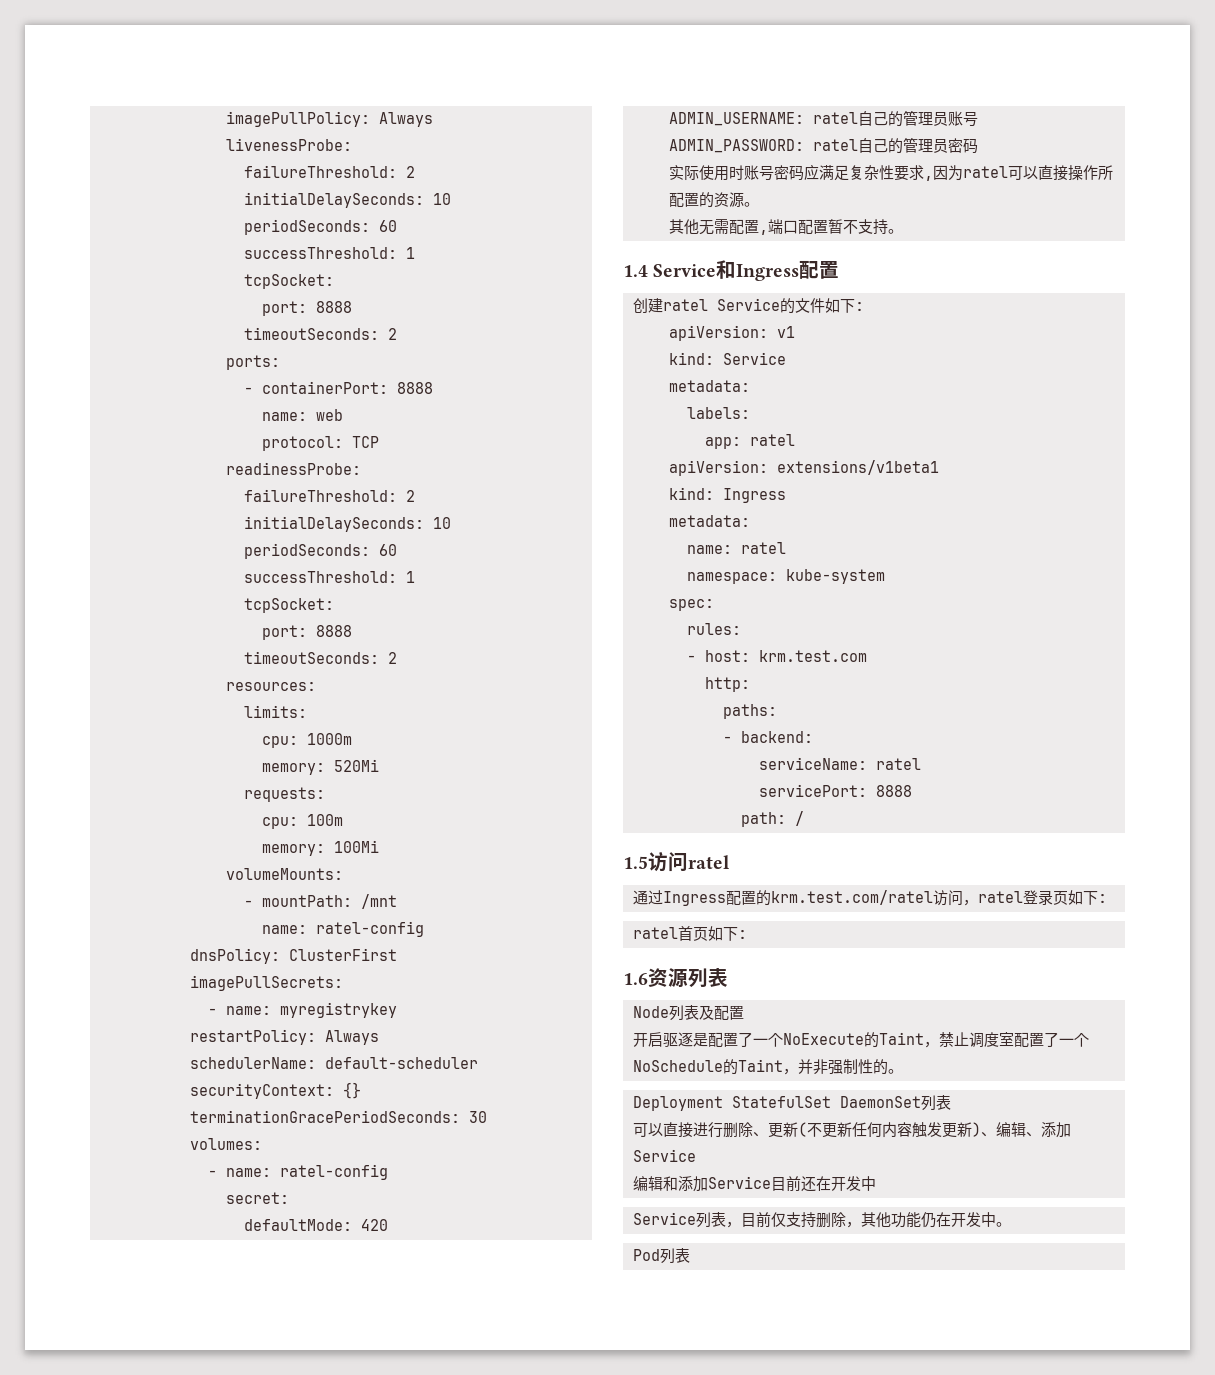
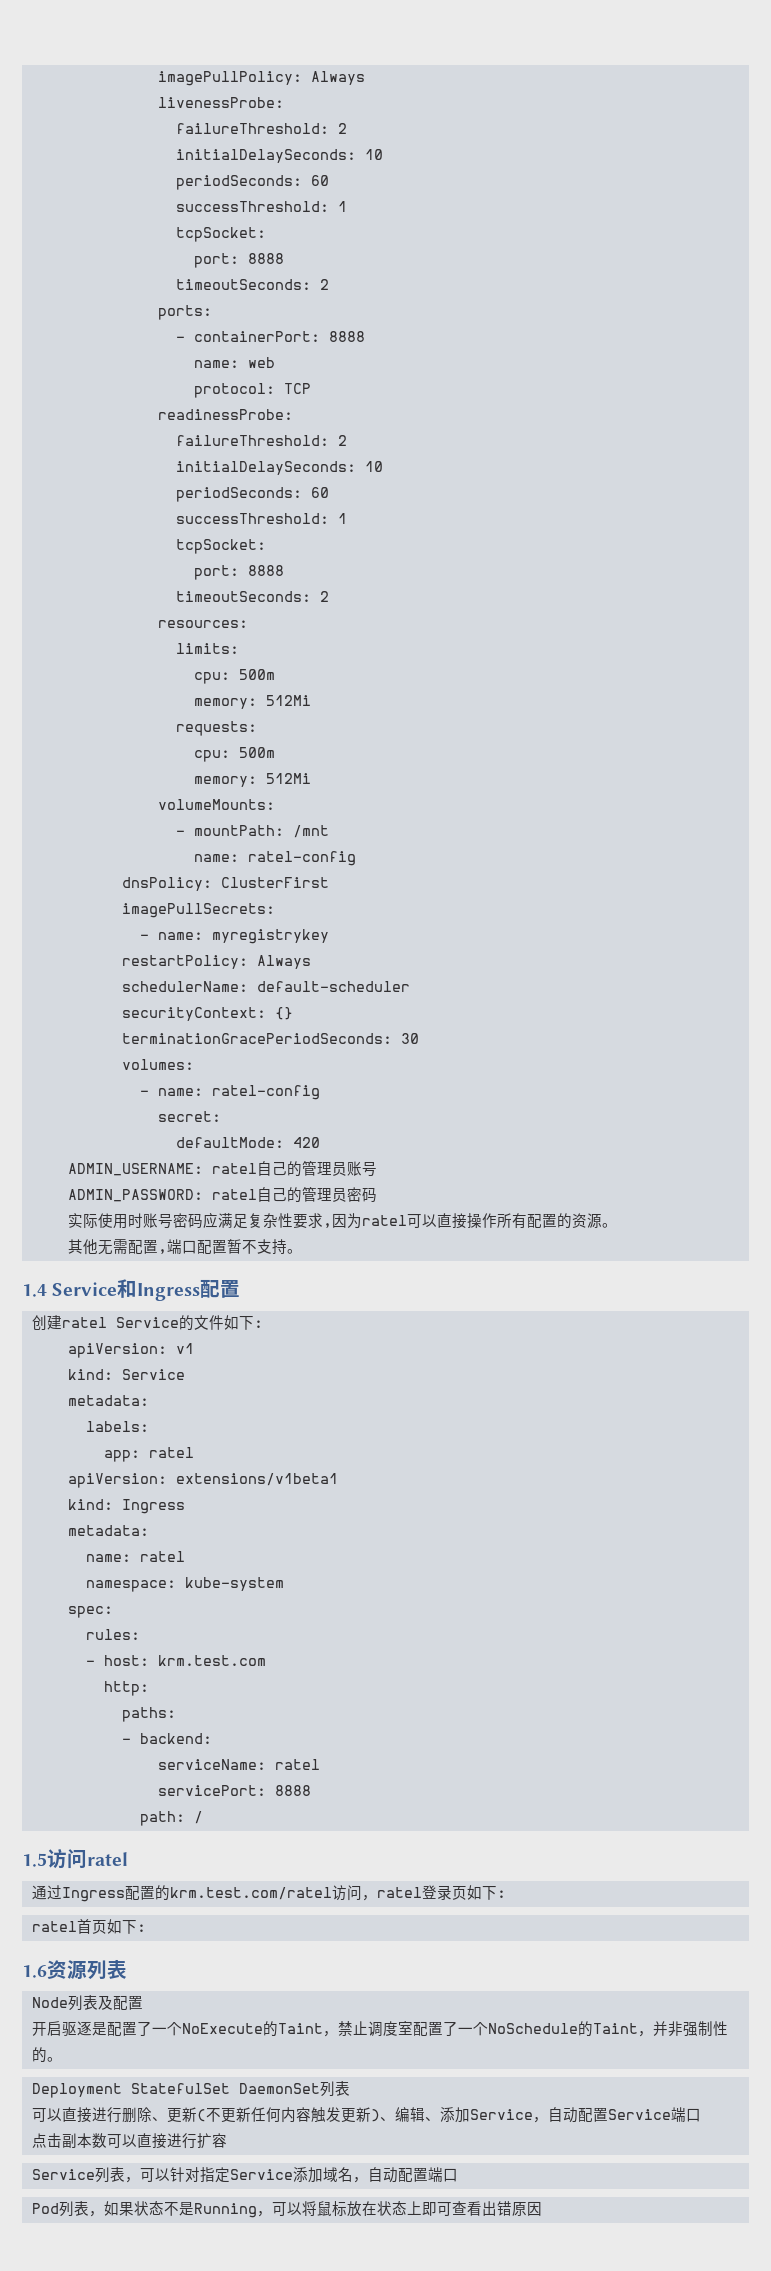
[307,733,353,745] [262,759,380,775] 1000m // memory: 520Mi -> [239,669,276,680] [194,695,312,709] 500m // memory: 512Mi
[307,814,344,826] [262,840,380,856] 100m // memory: 100Mi -> [239,747,276,758] [194,773,312,787] 500m // memory: 512Mi
(1114, 172) none -> [512,1213,528,1229] 有
[633,1176,877,1192] [633,1212,1012,1228] [633,1248,691,1264] // 编辑和添加Service目前还在开发中 // Service列表，目前仅支持删除，其他功能仍在开发中。 // Pod列表 -> [533,2107,702,2123] [32,2133,228,2149] [32,2167,459,2183] [32,2201,543,2218] ，自动配置Service端口 // 点击副本数可以直接进行扩容 // Service列表，可以针对指定Service添加域名，自动配置端口 // Pod列表，如果状态不是Running，可以将鼠标放在状态上即可查看出错原因

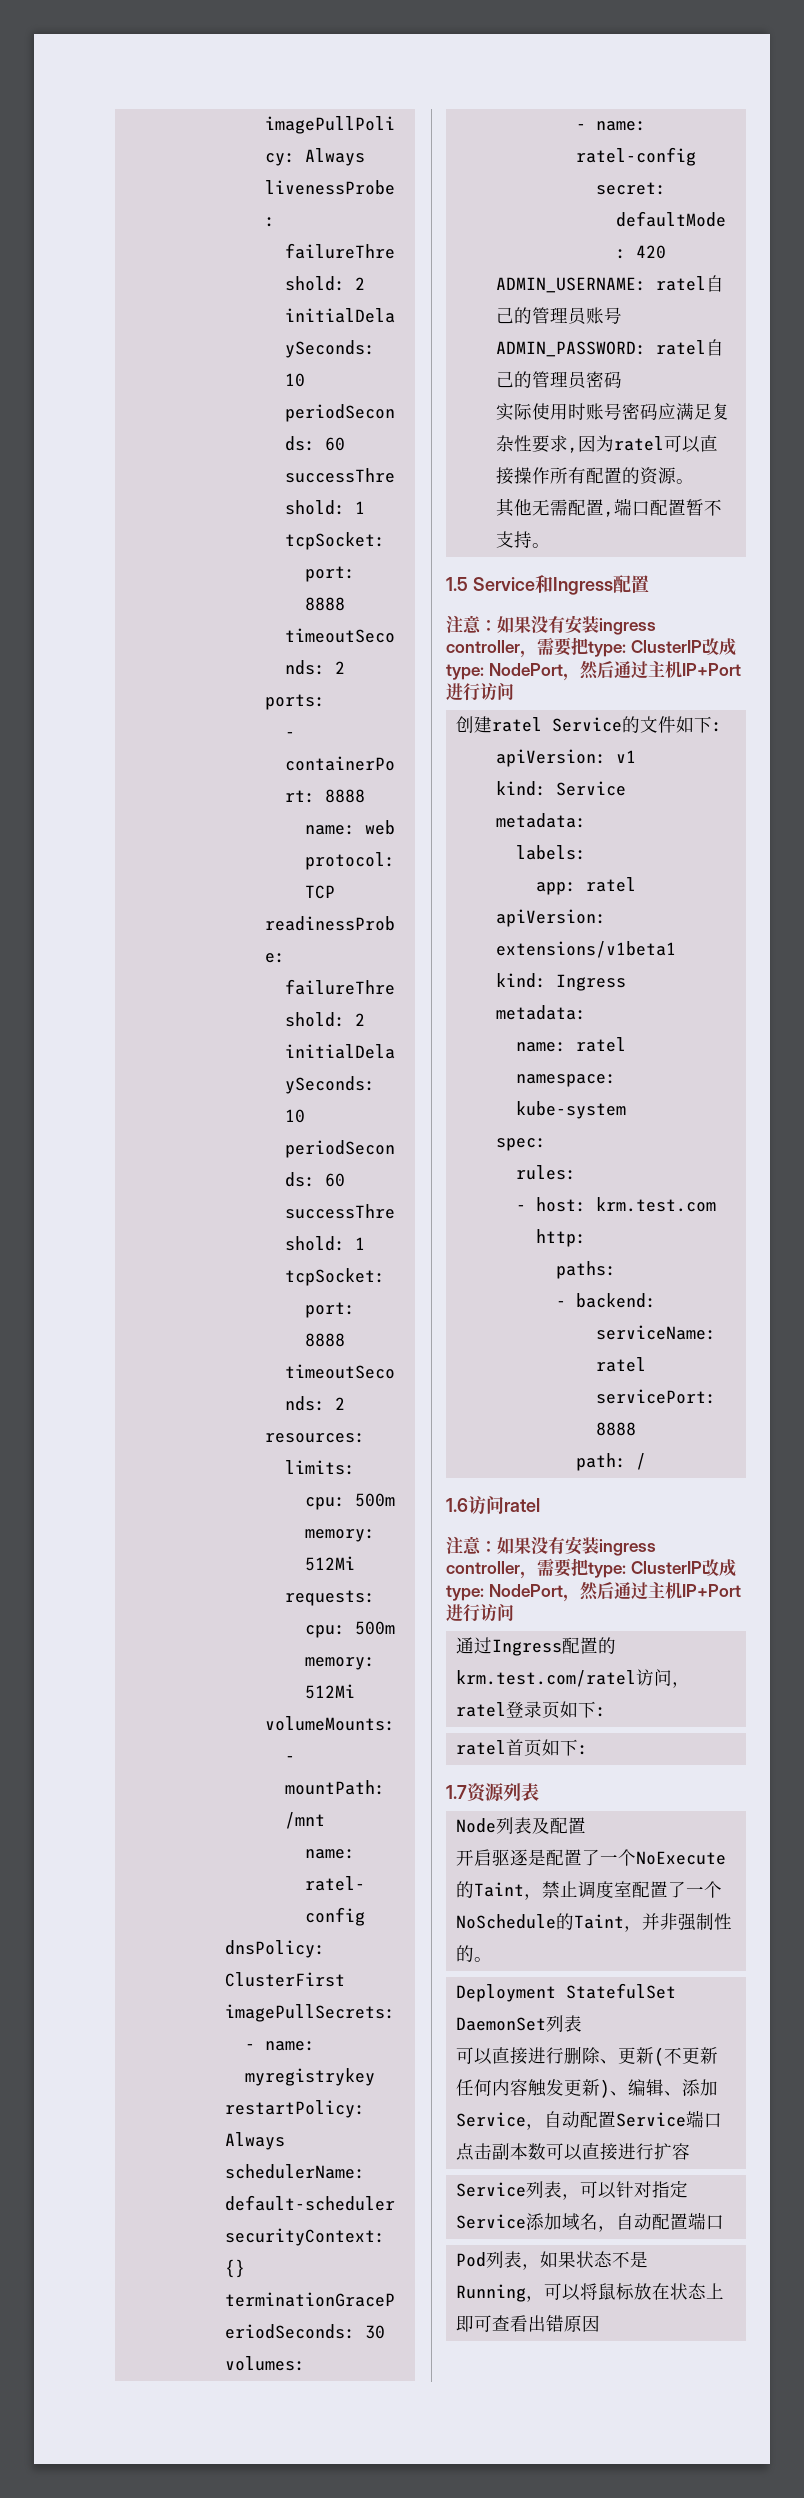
[22,1284,47,1297] 1.4 -> [446,577,468,591] 1.5
(241, 1289) none -> [446,615,656,635] [446,637,736,658] [446,660,741,681] [446,683,514,701] // 注意：如果没有安装ingress controller，需要把type: ClusterIP改成type: NodePort，然后通过主机IP+Port进行访问
[22,1853,47,1867] 1.5 -> [446,1498,468,1512] 1.6
(128, 1859) none -> [446,1536,656,1556] [446,1558,736,1579] [446,1581,741,1602] [446,1604,514,1622] // 注意：如果没有安装ingress controller，需要把type: ClusterIP改成type: NodePort，然后通过主机IP+Port进行访问
[22,1965,47,1978] 1.6 -> [446,1785,467,1799] 1.7

